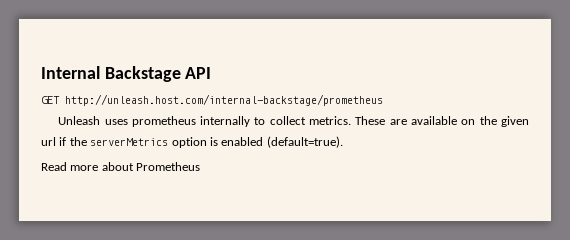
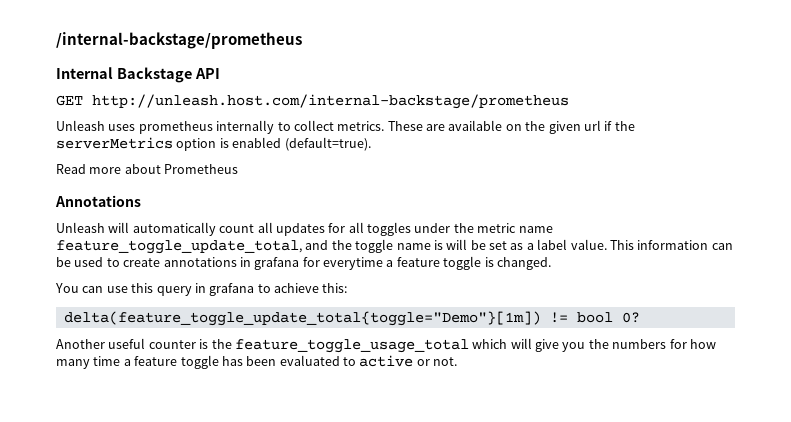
(41, 72) none -> [56,32,302,49] /internal-backstage/prometheus //
(201, 166) none -> [55,195,141,207] [56,222,553,236] [56,239,733,254] [56,256,551,270] [55,283,348,296] [63,311,640,326] [56,338,716,353] [56,355,458,369] // Annotations // Unleash will automatically count all updates for all toggles under the metric name feature_toggle_update_total, and the toggle name is will be set as a label value. This information can be used to create annotations in grafana for everytime a feature toggle is changed. // You can use this query in grafana to achieve this: // delta(feature_toggle_update_total{toggle="Demo"}[1m]) != bool 0? // Another useful counter is the feature_toggle_usage_total which will give you the numbers for how many time a feature toggle has been evaluated to active or not.

